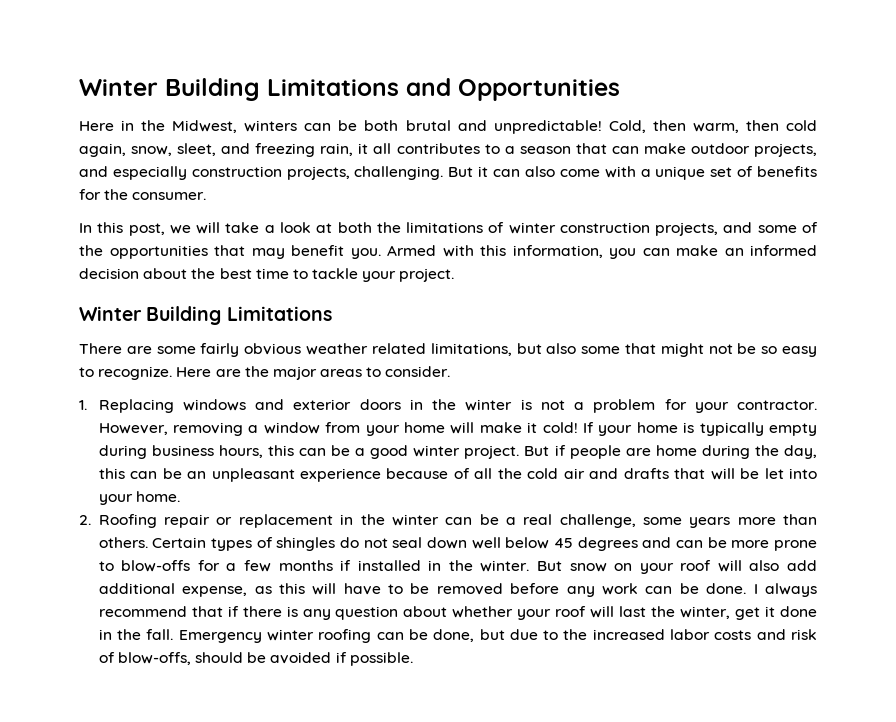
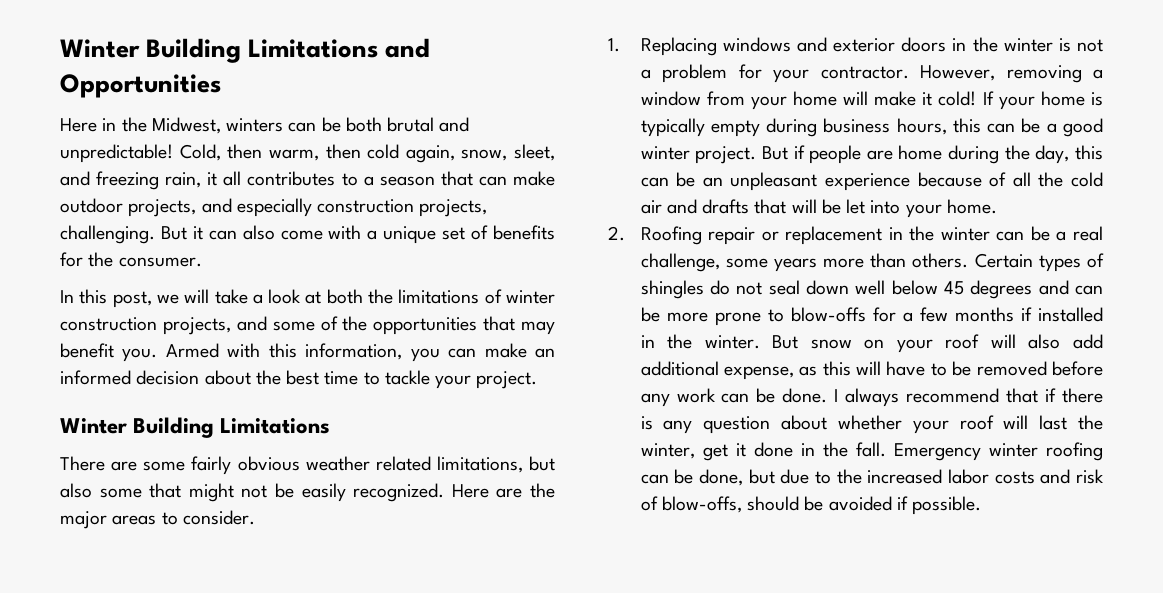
[761,346,817,357] [79,366,173,380] so easy to recognize. -> [301,483,445,502] easily recognized.

